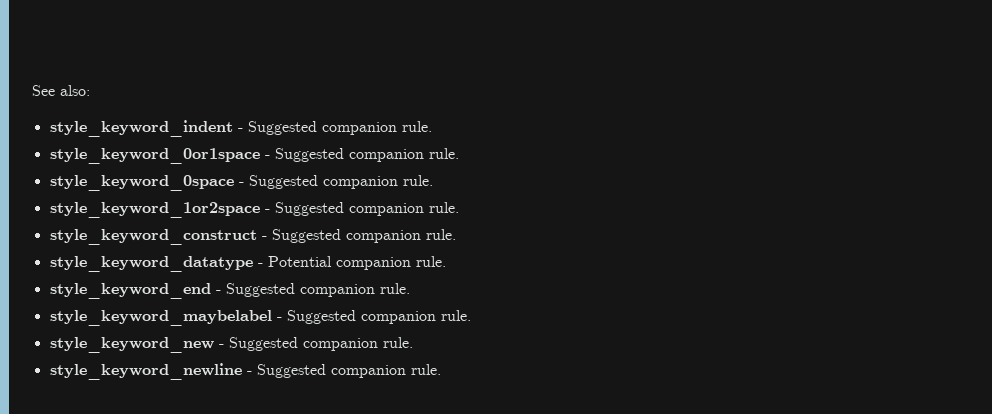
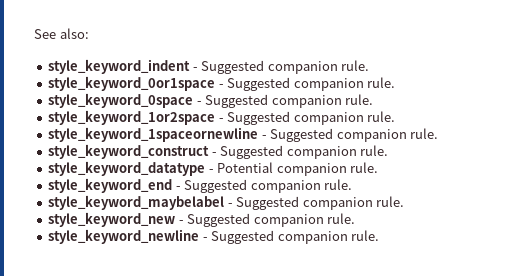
(459, 207) none -> [48,127,439,142] // style_keyword_1spaceornewline - Suggested companion rule.

